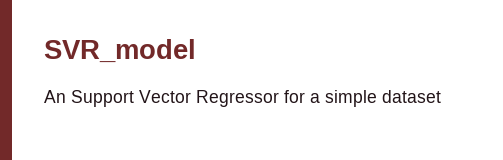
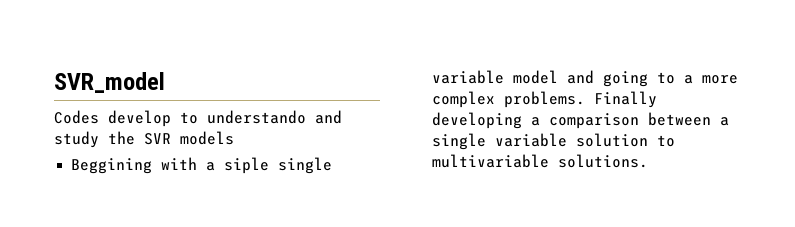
[44,90,441,107] An Support Vector Regressor for a simple dataset -> [54,110,342,127] [54,131,234,148] [71,157,333,174] [432,70,739,87] [432,91,658,108] [432,112,730,129] [432,133,676,150] [432,154,649,168] Codes develop to understando and study the SVR models // Beggining with a siple single variable model and going to a more complex problems. Finally developing a comparison between a single variable solution to multivariable solutions.

